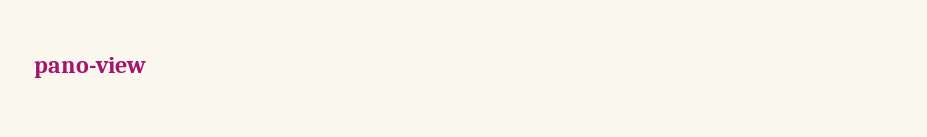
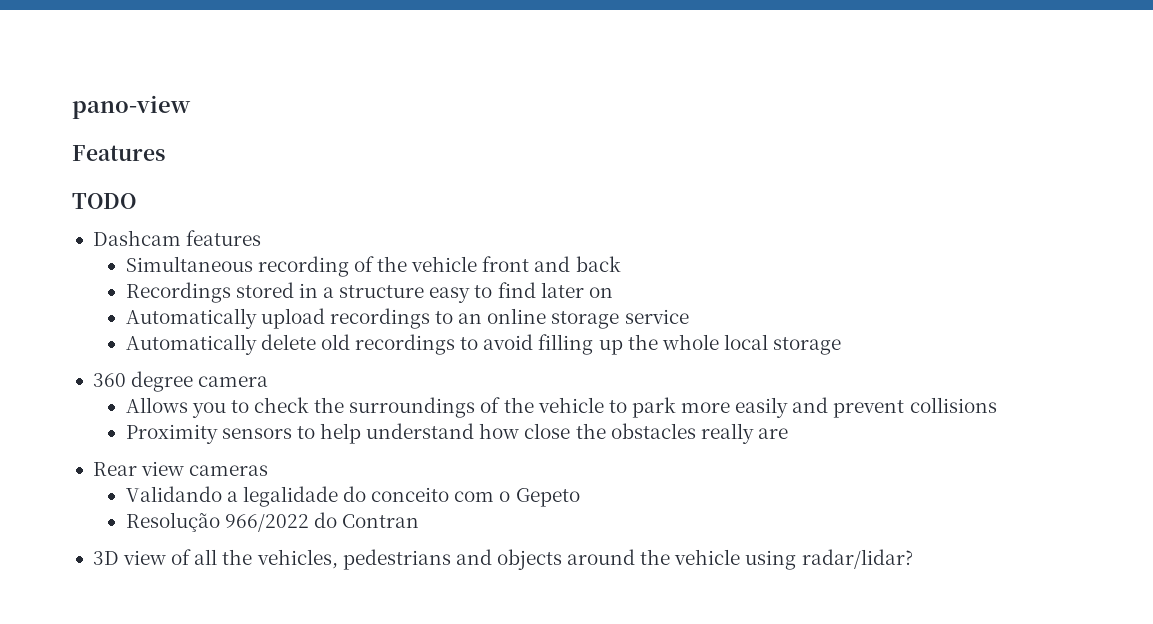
(146, 67) none -> [72,145,165,161] [72,193,136,209] [92,230,262,246] [125,256,621,277] [125,282,613,303] [125,308,689,329] [125,334,842,355] [92,371,269,392] [125,397,997,418] [125,423,788,444] [92,461,269,476] [125,486,580,507] [125,512,419,532] [92,549,913,570] // Features // TODO // Dashcam features // Simultaneous recording of the vehicle front and back // Recordings stored in a structure easy to find later on // Automatically upload recordings to an online storage service // Automatically delete old recordings to avoid filling up the whole local storage // 360 degree camera // Allows you to check the surroundings of the vehicle to park more easily and prevent collisions // Proximity sensors to help understand how close the obstacles really are // Rear view cameras // Validando a legalidade do conceito com o Gepeto // Resolução 966/2022 do Contran // 3D view of all the vehicles, pedestrians and objects around the vehicle using radar/lidar?

